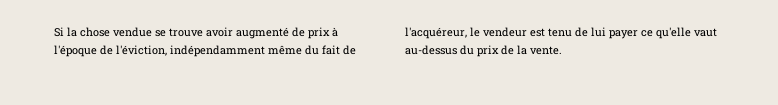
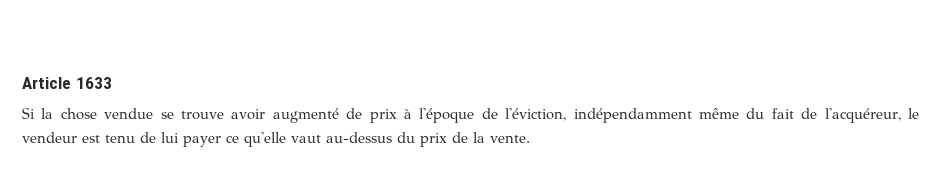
(54, 32) none -> [22,77,112,89] Article 1633 //

